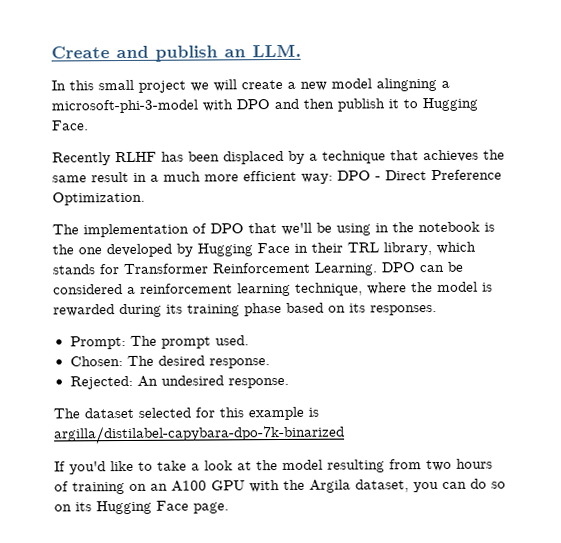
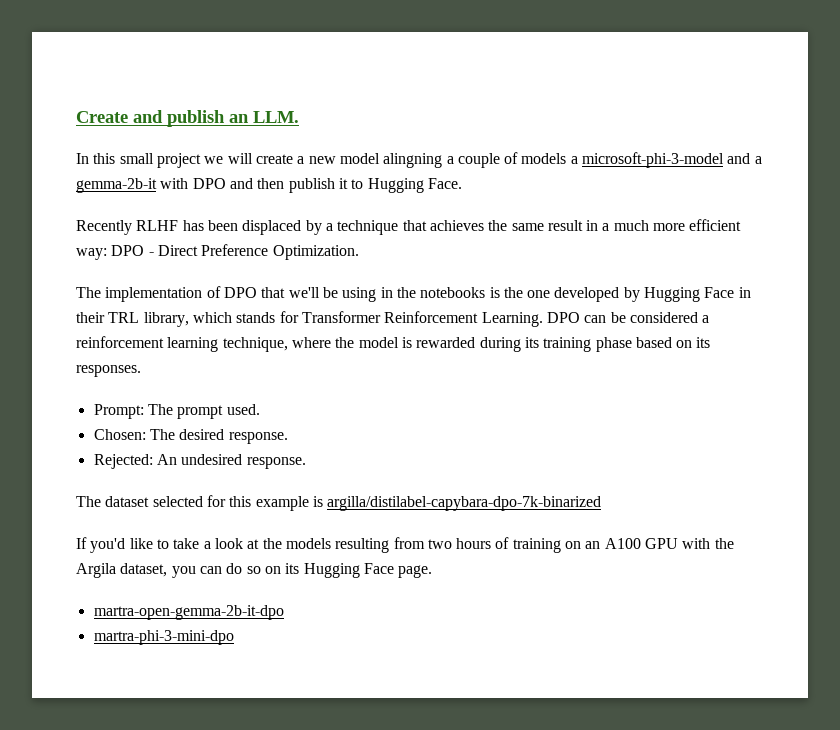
[51,99,198,114] microsoft-phi-3-model -> [457,152,762,168] [76,178,157,193] couple of models a microsoft-phi-3-model and a gemma-2b-it
[418,221,480,233] notebook -> [420,287,486,298] notebooks
[282,459,323,470] model -> [285,538,331,549] models
(229, 508) none -> [93,605,284,620] [93,630,234,645] // martra-open-gemma-2b-it-dpo // martra-phi-3-mini-dpo

